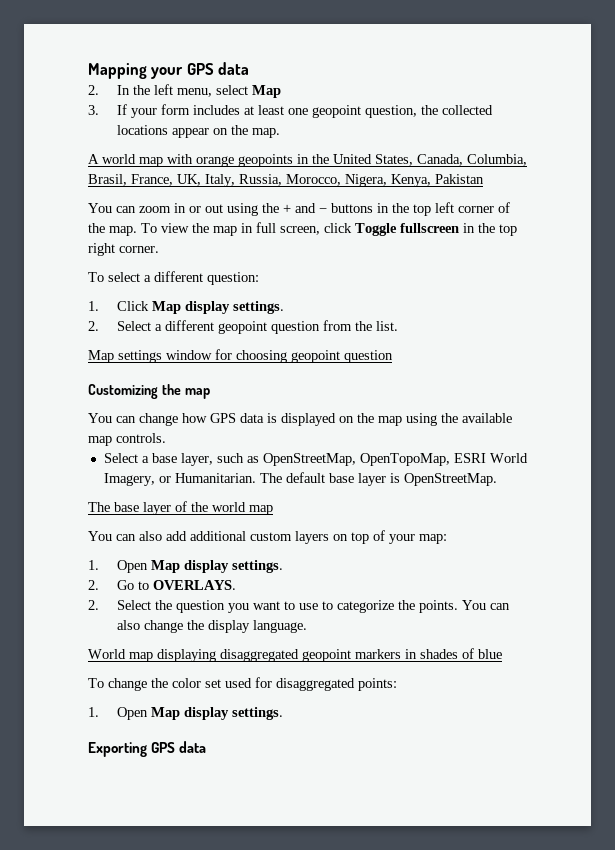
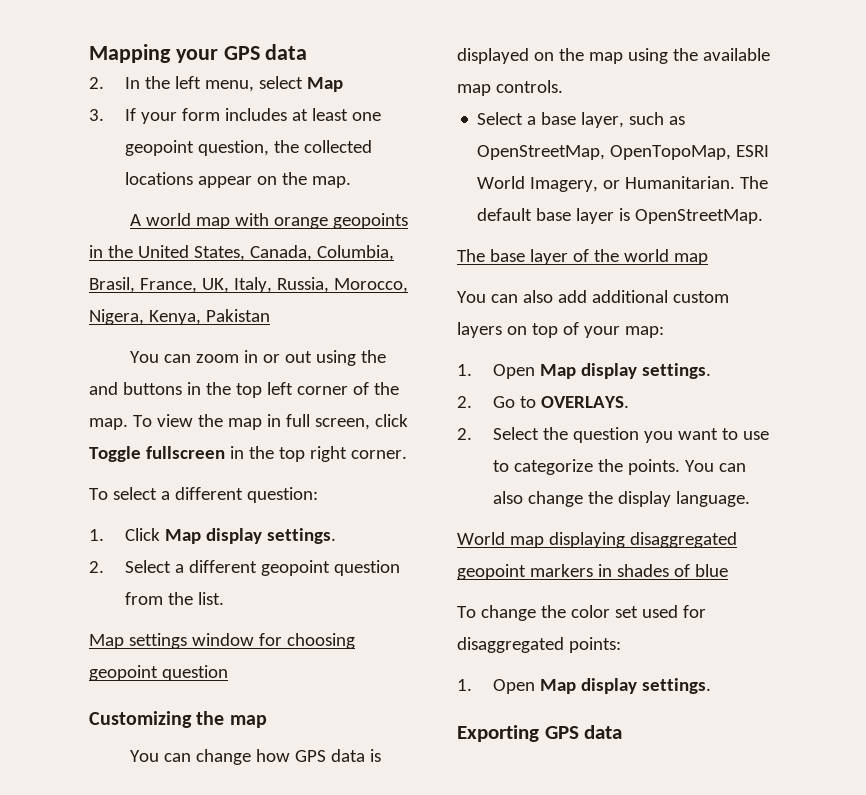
[283,203,327,213] + and − -> [89,382,118,395] and

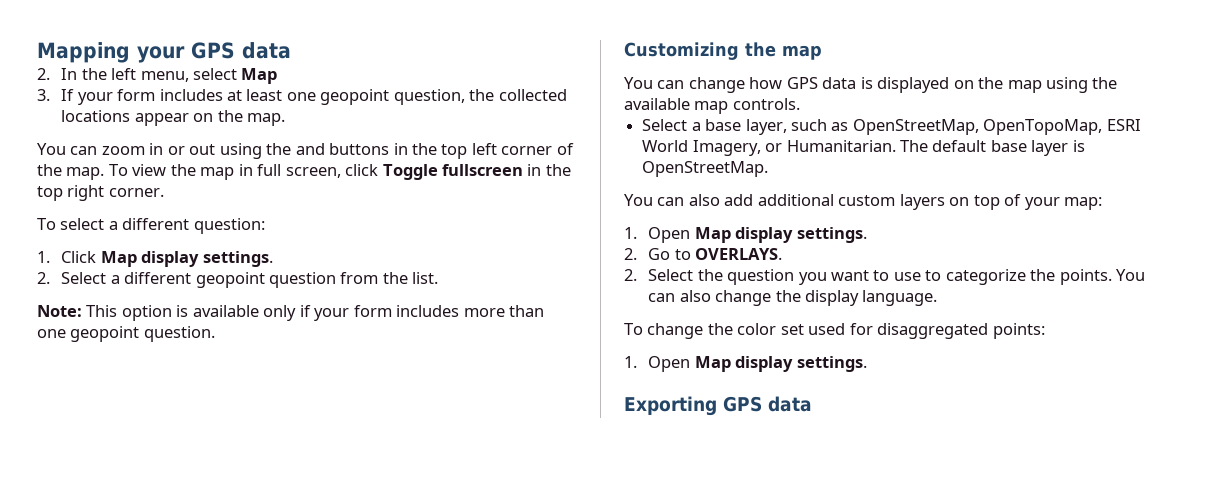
[129,213,408,229] [89,245,394,261] [89,277,408,293] [89,309,270,325] // A world map with orange geopoints in the United States, Canada, Columbia, Brasil, France, UK, Italy, Russia, Morocco, Nigera, Kenya, Pakistan -> (285, 119) none
[89,633,355,649] [89,665,228,681] Map settings window for choosing geopoint question -> [37,305,545,321] [37,326,215,342] Note: This option is available only if your form includes more than one geopoint question.
[457,249,708,265] // The base layer of the world map -> (769, 169) none
[457,532,737,548] [457,564,728,580] // World map displaying disaggregated geopoint markers in shades of blue -> (938, 298) none

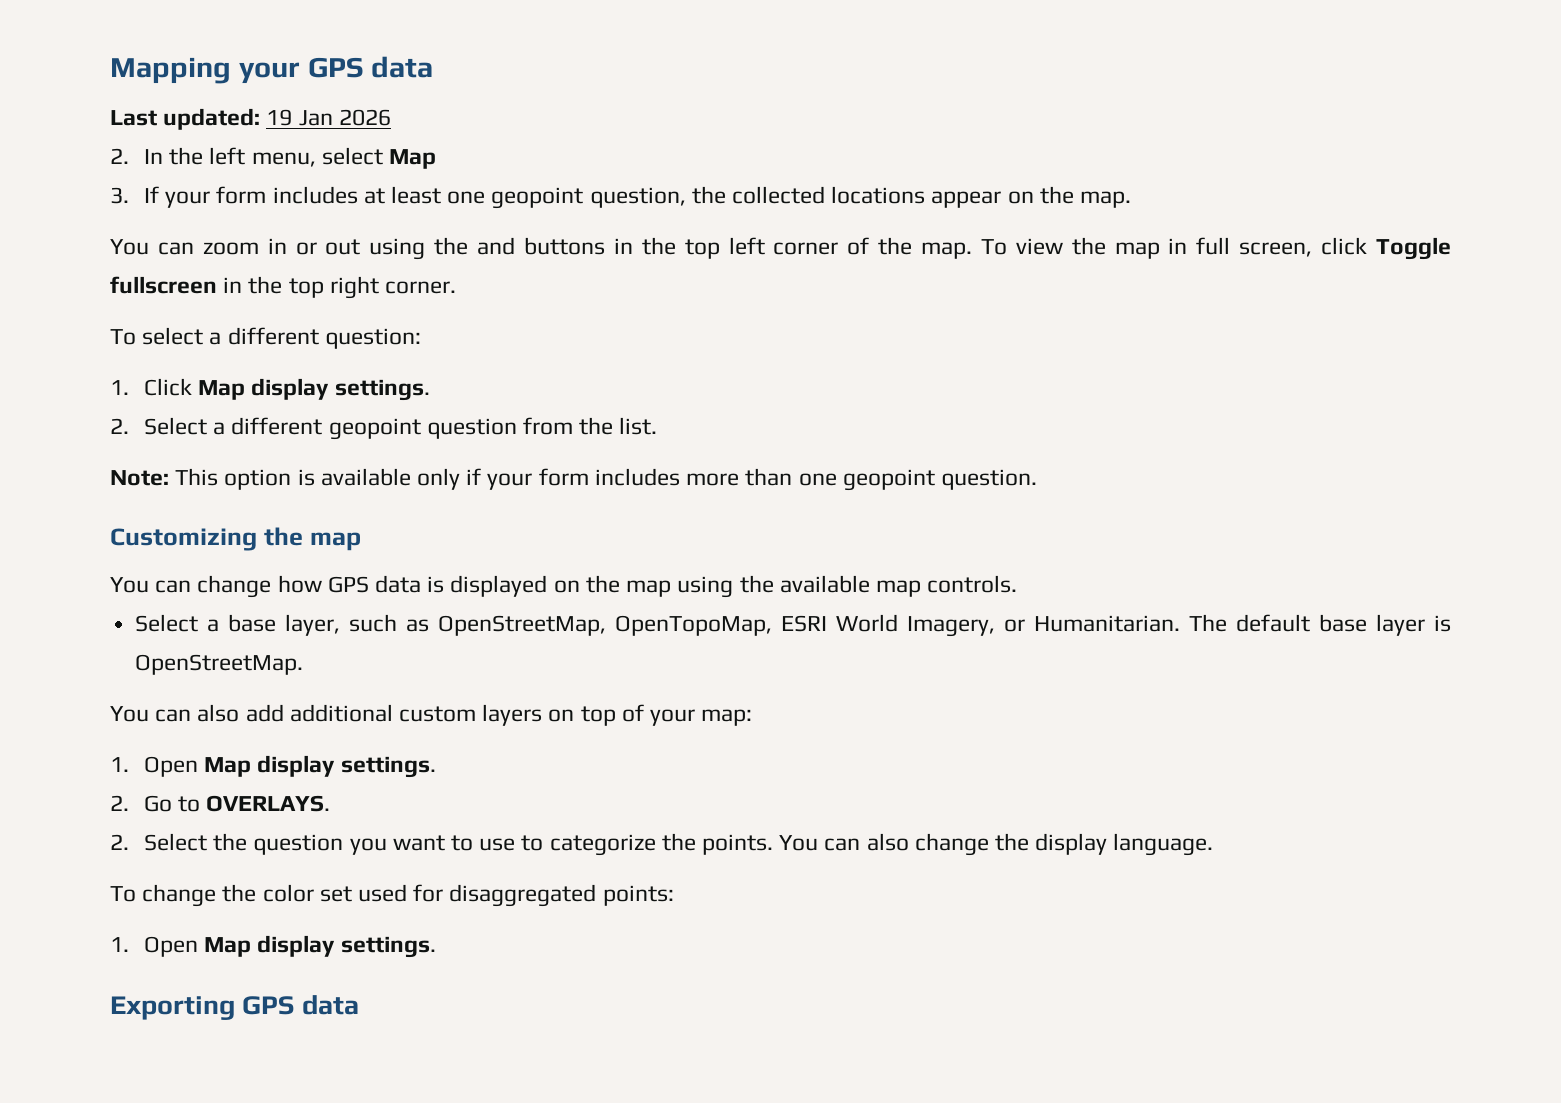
(291, 50) none -> [110,108,391,130] // Last updated: 19 Jan 2026

